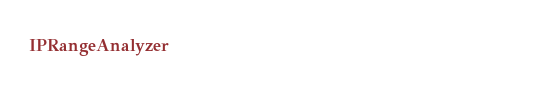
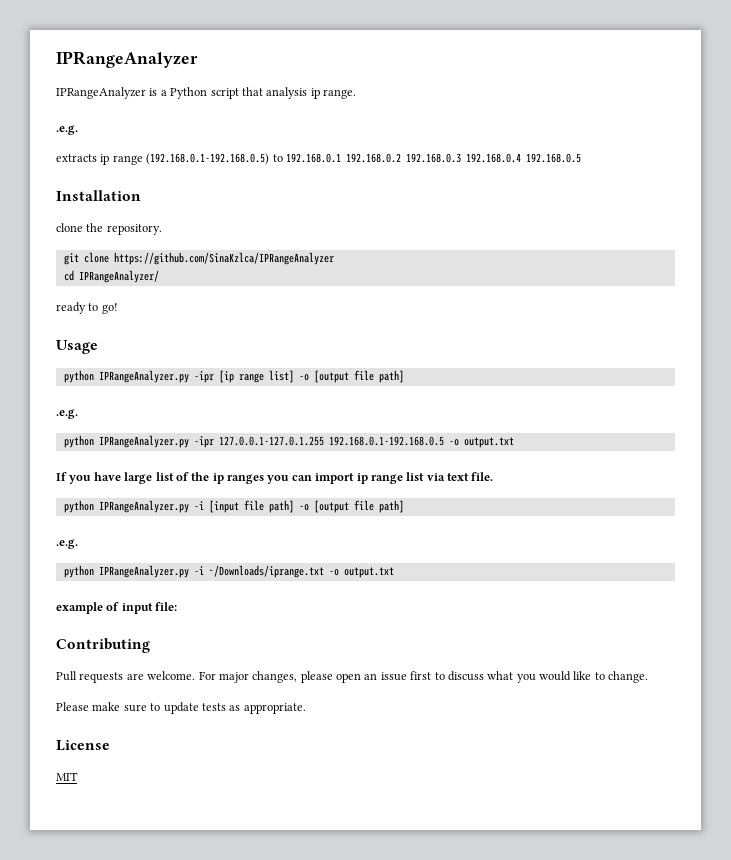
[29,39,169,56] IPRangeAnalyzer -> [56,51,198,68] [56,87,356,99] [56,125,78,135] [56,153,581,165] [56,190,141,201] [56,223,162,235] [63,252,334,265] [63,270,159,283] [56,302,118,314] [56,340,98,354] [63,370,404,383] [56,409,78,419] [63,435,514,448] [56,472,494,484] [63,500,404,513] [56,539,78,549] [63,565,394,578] [56,602,178,614] [56,638,150,653] [56,671,649,683] [56,702,306,714] [56,740,110,751] [56,772,78,781] IPRangeAnalyzer // IPRangeAnalyzer is a Python script that analysis ip range. // .e.g. // extracts ip range (192.168.0.1-192.168.0.5) to 192.168.0.1 192.168.0.2 192.168.0.3 192.168.0.4 192.168.0.5 // Installation // clone the repository. // git clone https://github.com/SinaKzlca/IPRangeAnalyzer // cd IPRangeAnalyzer/ // ready to go! // Usage // python IPRangeAnalyzer.py -ipr [ip range list] -o [output file path] // .e.g. // python IPRangeAnalyzer.py -ipr 127.0.0.1-127.0.1.255 192.168.0.1-192.168.0.5 -o output.txt // If you have large list of the ip ranges you can import ip range list via text file. // python IPRangeAnalyzer.py -i [input file path] -o [output file path] // .e.g. // python IPRangeAnalyzer.py -i ~/Downloads/iprange.txt -o output.txt // example of input file: // Contributing // Pull requests are welcome. For major changes, please open an issue first to discuss what you would like to change. // Please make sure to update tests as appropriate. // License // MIT

